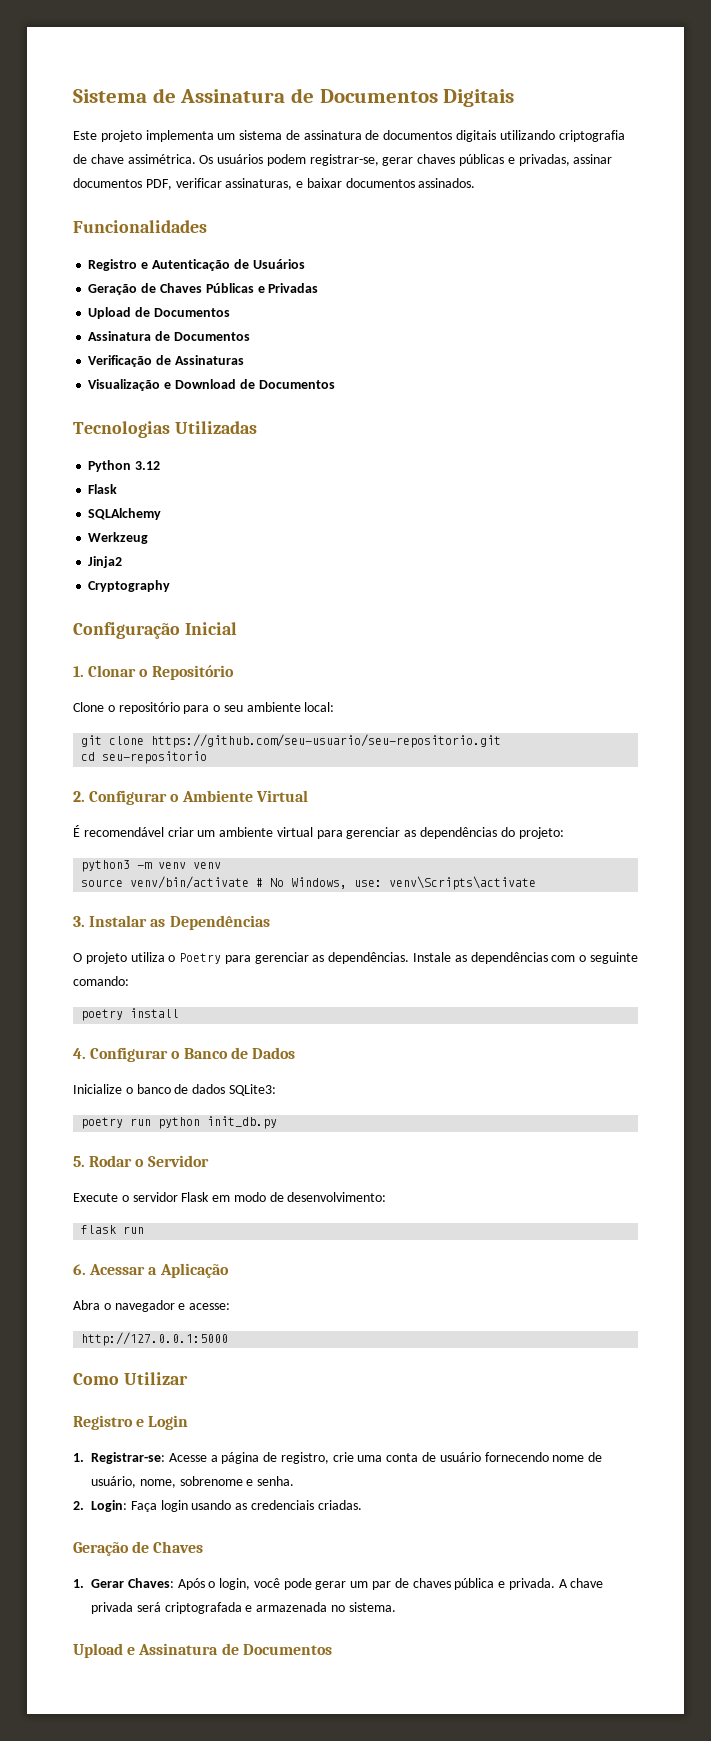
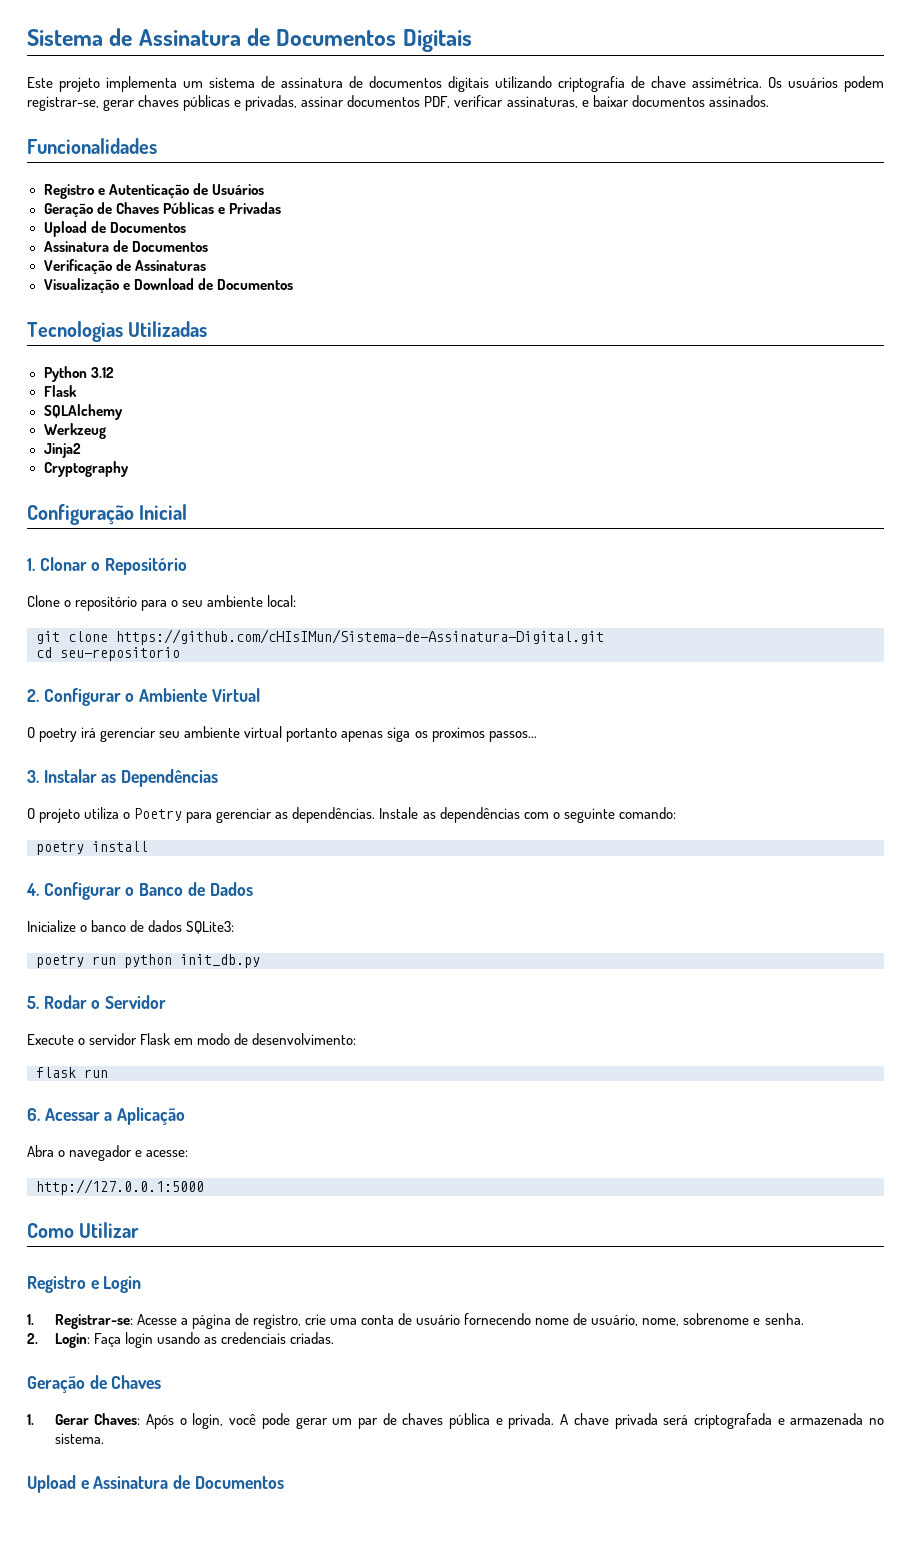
[151,734,502,748] https://github.com/seu-usuario/seu-repositorio.git -> [116,629,604,645] https://github.com/cHIsIMun/Sistema-de-Assinatura-Digital.git
[73,825,564,839] [81,860,222,872] [81,876,537,890] É recomendável criar um ambiente virtual para gerenciar as dependências do projeto: // python3 -m venv venv // source venv/bin/activate # No Windows, use: venv\Scripts\activate -> [27,726,537,742] O poetry irá gerenciar seu ambiente virtual portanto apenas siga os proximos passos...

